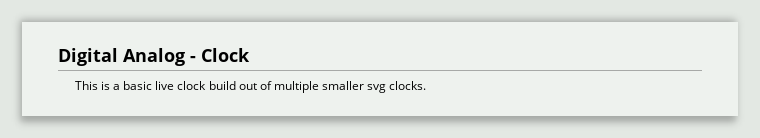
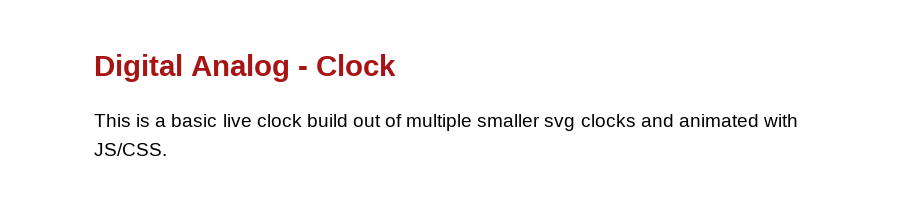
[389,81,427,90] clocks. -> [580,114,798,127] [94,143,167,156] clocks and animated with JS/CSS.

